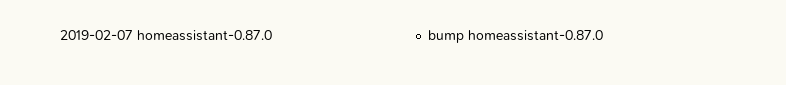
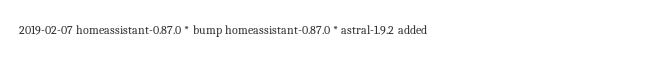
(272, 35) // -> [184,26,190,34] *
(604, 35) none -> [333,25,427,35] * astral-1.9.2 added

